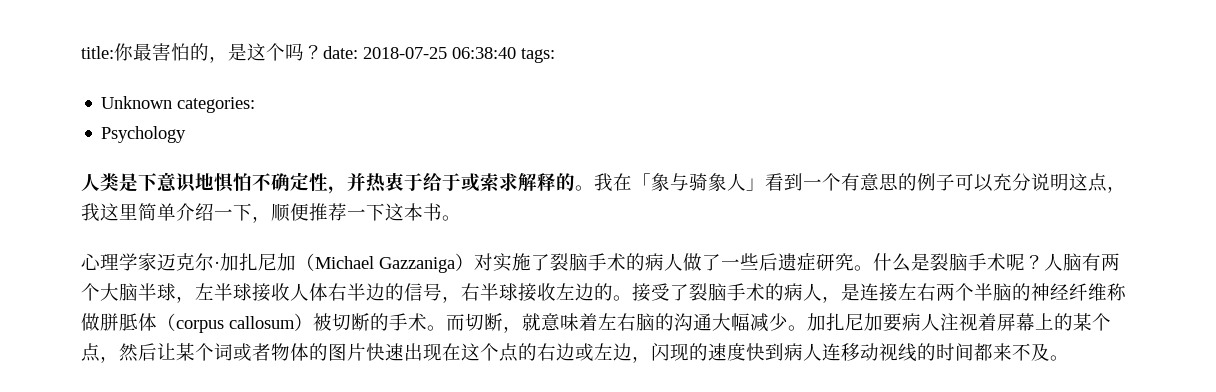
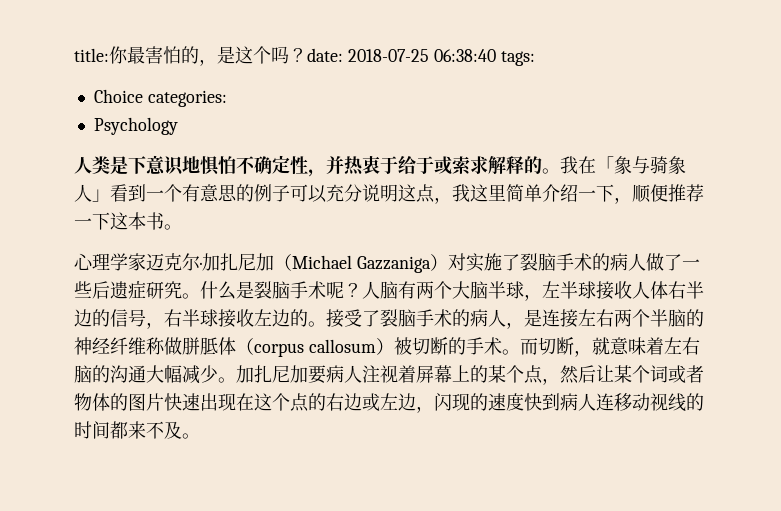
[101,96,173,109] Unknown -> [93,89,143,103] Choice

